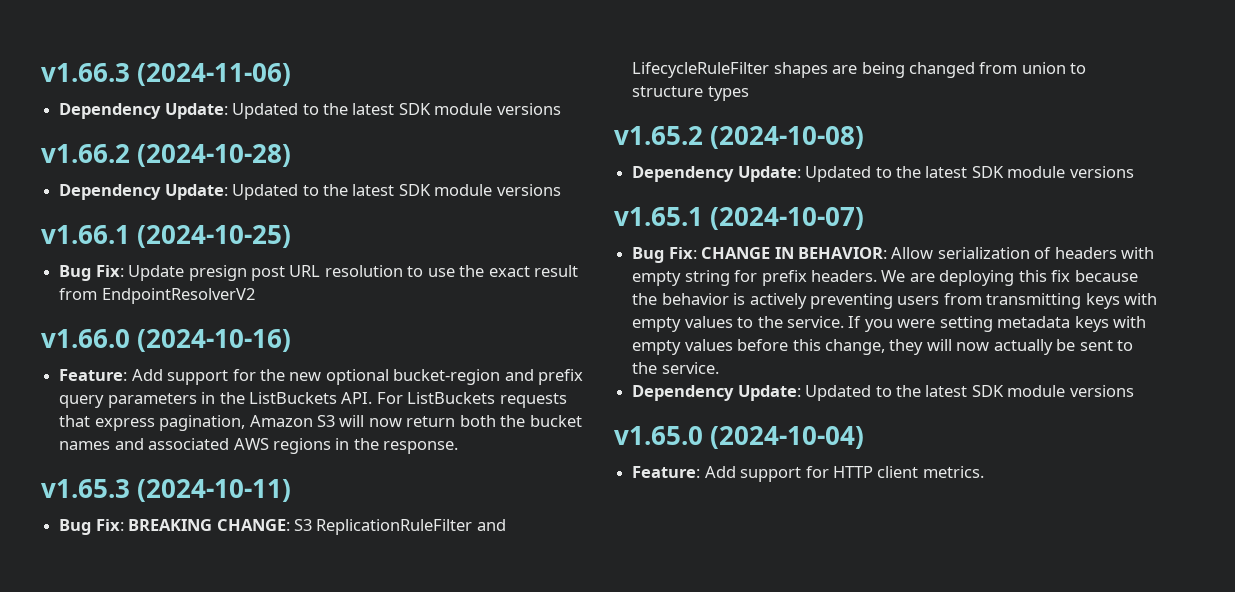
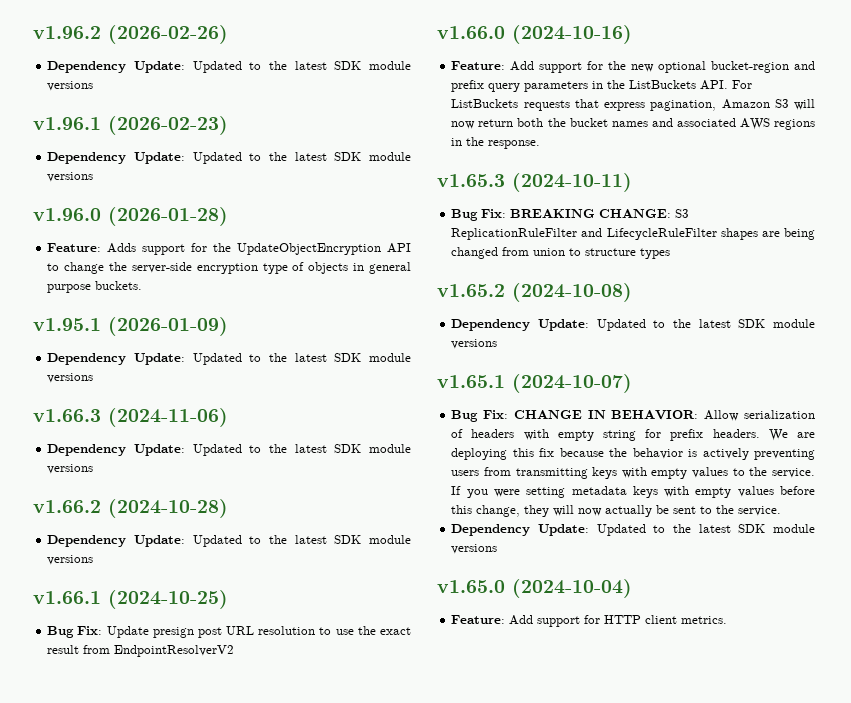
(41, 72) none -> [33,25,228,44] [47,61,411,73] [47,81,94,91] [33,116,228,135] [47,152,411,164] [47,172,94,182] [33,207,228,226] [47,243,411,255] [47,262,411,274] [47,281,143,293] [33,317,228,336] [47,353,411,365] [47,373,94,383] v1.96.2 (2026-02-26) // Dependency Update: Updated to the latest SDK module versions // v1.96.1 (2026-02-23) // Dependency Update: Updated to the latest SDK module versions // v1.96.0 (2026-01-28) // Feature: Adds support for the UpdateObjectEncryption API to change the server-side encryption type of objects in general purpose buckets. // v1.95.1 (2026-01-09) // Dependency Update: Updated to the latest SDK module versions //

